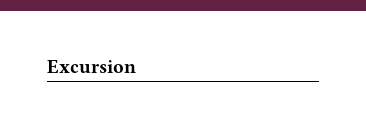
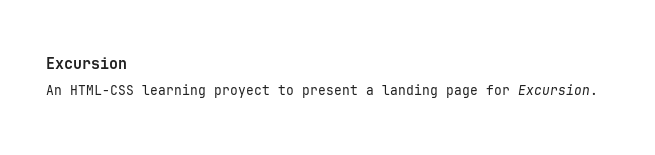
(136, 66) none -> [46,84,598,98] // An HTML-CSS learning proyect to present a landing page for Excursion.

